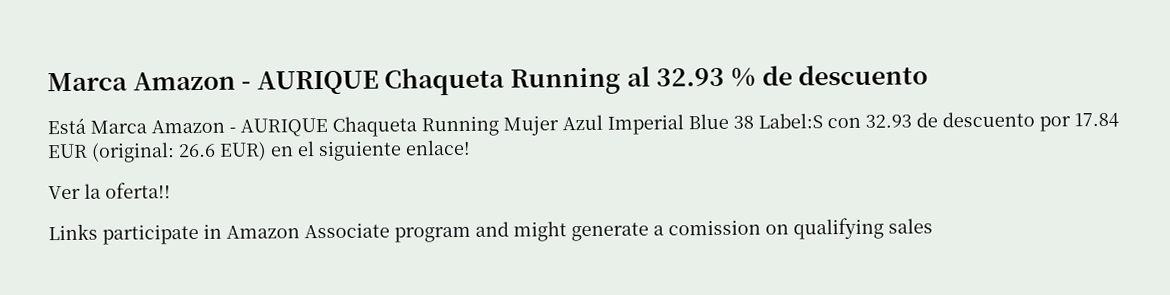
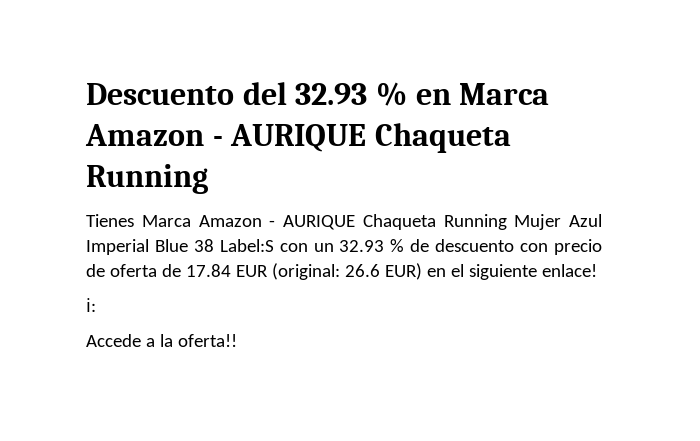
[47,64,929,96] [47,117,86,135] Marca Amazon - AURIQUE Chaqueta Running al 32.93 % de descuento // Está -> [86,82,550,106] [85,123,511,153] [86,164,208,194] [86,214,134,227] Descuento del 32.93 % en Marca Amazon - AURIQUE Chaqueta Running // Tienes
[865,111,1071,132] 32.93 de descuento por -> [313,239,603,255] [86,264,181,277] un 32.93 % de descuento con precio de oferta de
[48,185,81,200] Ver -> [86,298,96,312] [86,334,155,347] ℹ: // Accede a
[48,217,933,245] // Links participate in Amazon Associate program and might generate a comission on qualifying sales -> (237, 340) none

